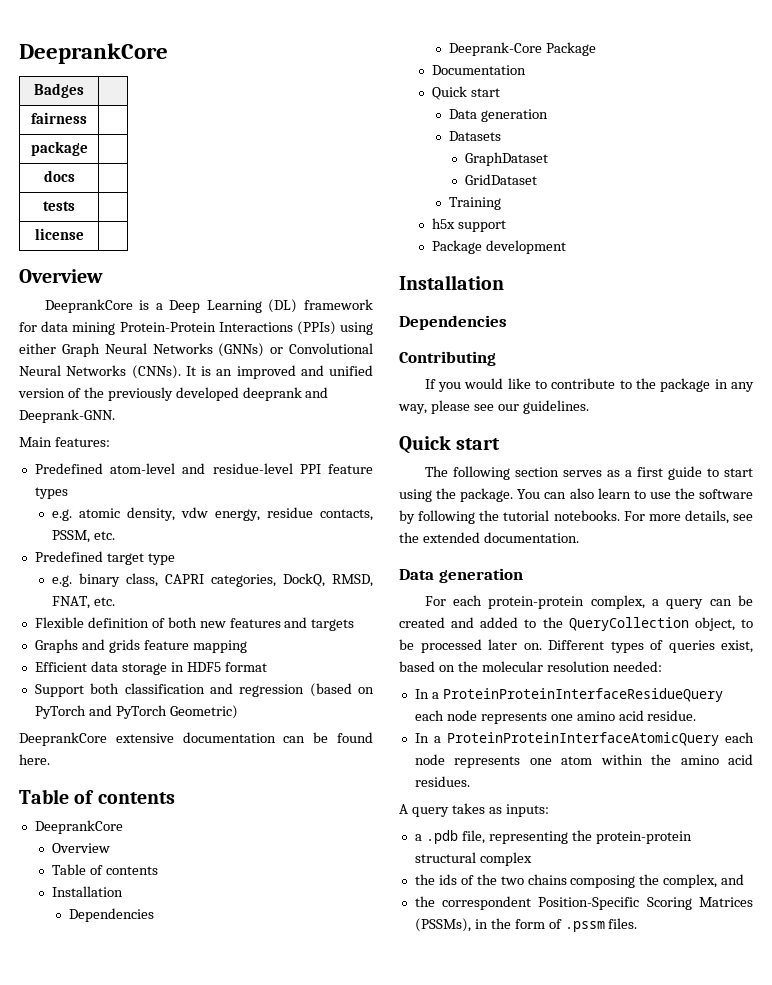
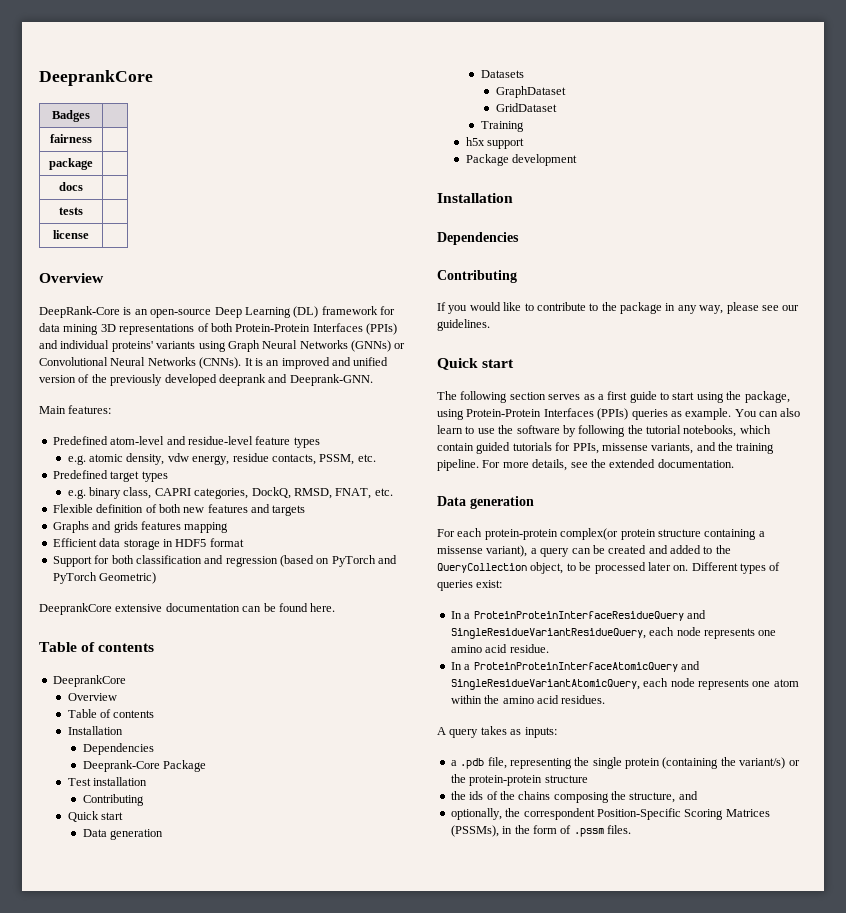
[44,299,163,313] DeeprankCore is a -> [39,306,212,318] DeepRank-Core is an open-source
[119,321,373,335] [19,343,56,354] Protein-Protein Interactions (PPIs) using either -> [100,323,397,335] [39,340,226,352] 3D representations of both Protein-Protein Interfaces (PPIs) and individual proteins' variants using
[299,464,321,474] PPI -> (253, 440) none
[147,553,175,565] type -> [141,471,168,482] types
[143,640,189,650] feature -> [140,521,181,530] features
(84, 690) none -> [94,555,110,564] for
[431,65,526,75] Documentation -> [67,777,148,786] [82,794,144,806] Test installation // Contributing
[460,488,514,502] package. -> [744,391,790,403] [437,408,732,420] package, using Protein-Protein Interfaces (PPIs) queries as example.
[553,510,620,521] notebooks. -> [683,425,771,437] [437,442,775,454] [437,459,479,471] notebooks, which contain guided tutorials for PPIs, missense variants, and the training pipeline.
[590,595,645,609] complex, -> [560,528,765,540] [437,545,528,557] complex(or protein structure containing a missense variant),
[721,640,753,653] [399,661,662,672] exist, based on the molecular resolution needed: -> [476,580,503,588] exist:
(723, 695) none -> [686,610,706,619] [450,628,646,639] and SingleResidueVariantResidueQuery,
(719, 739) none -> [680,661,700,670] [450,679,640,690] and SingleResidueVariantAtomicQuery,
[595,831,692,844] [414,852,532,866] protein-protein structural complex -> [592,757,800,769] [450,774,588,786] single protein (containing the variant/s) or the protein-protein structure
[500,876,524,885] two -> (515, 795) none
[663,874,718,888] complex, -> [629,792,676,803] structure,
(745, 879) none -> [450,808,502,820] optionally,

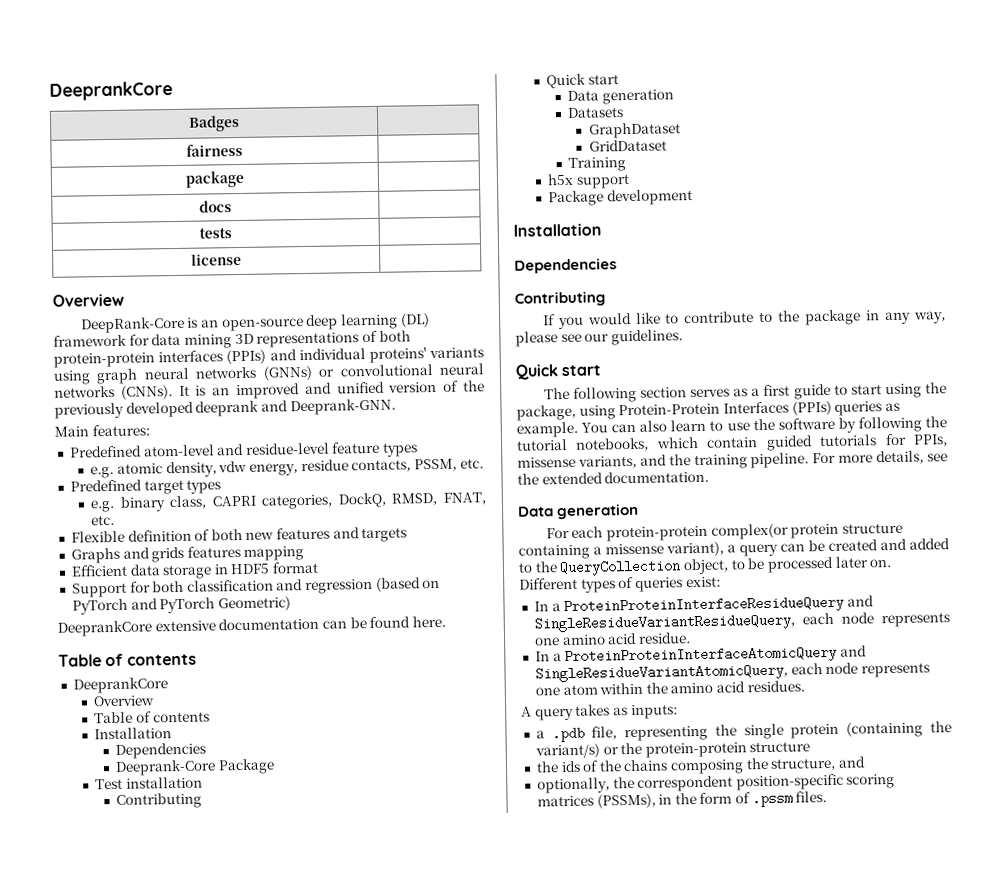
[214,307,291,318] Deep Learning -> [306,313,398,330] deep learning
[235,323,363,332] Protein-Protein Interfaces -> [53,350,224,368] protein-protein interfaces
[227,340,406,352] [39,357,196,366] Graph Neural Networks (GNNs) or Convolutional Neural Networks -> [96,363,485,385] [54,385,115,398] graph neural networks (GNNs) or convolutional neural networks
[596,808,770,820] Position-Specific Scoring Matrices -> [735,773,896,791] [536,795,594,807] position-specific scoring matrices

